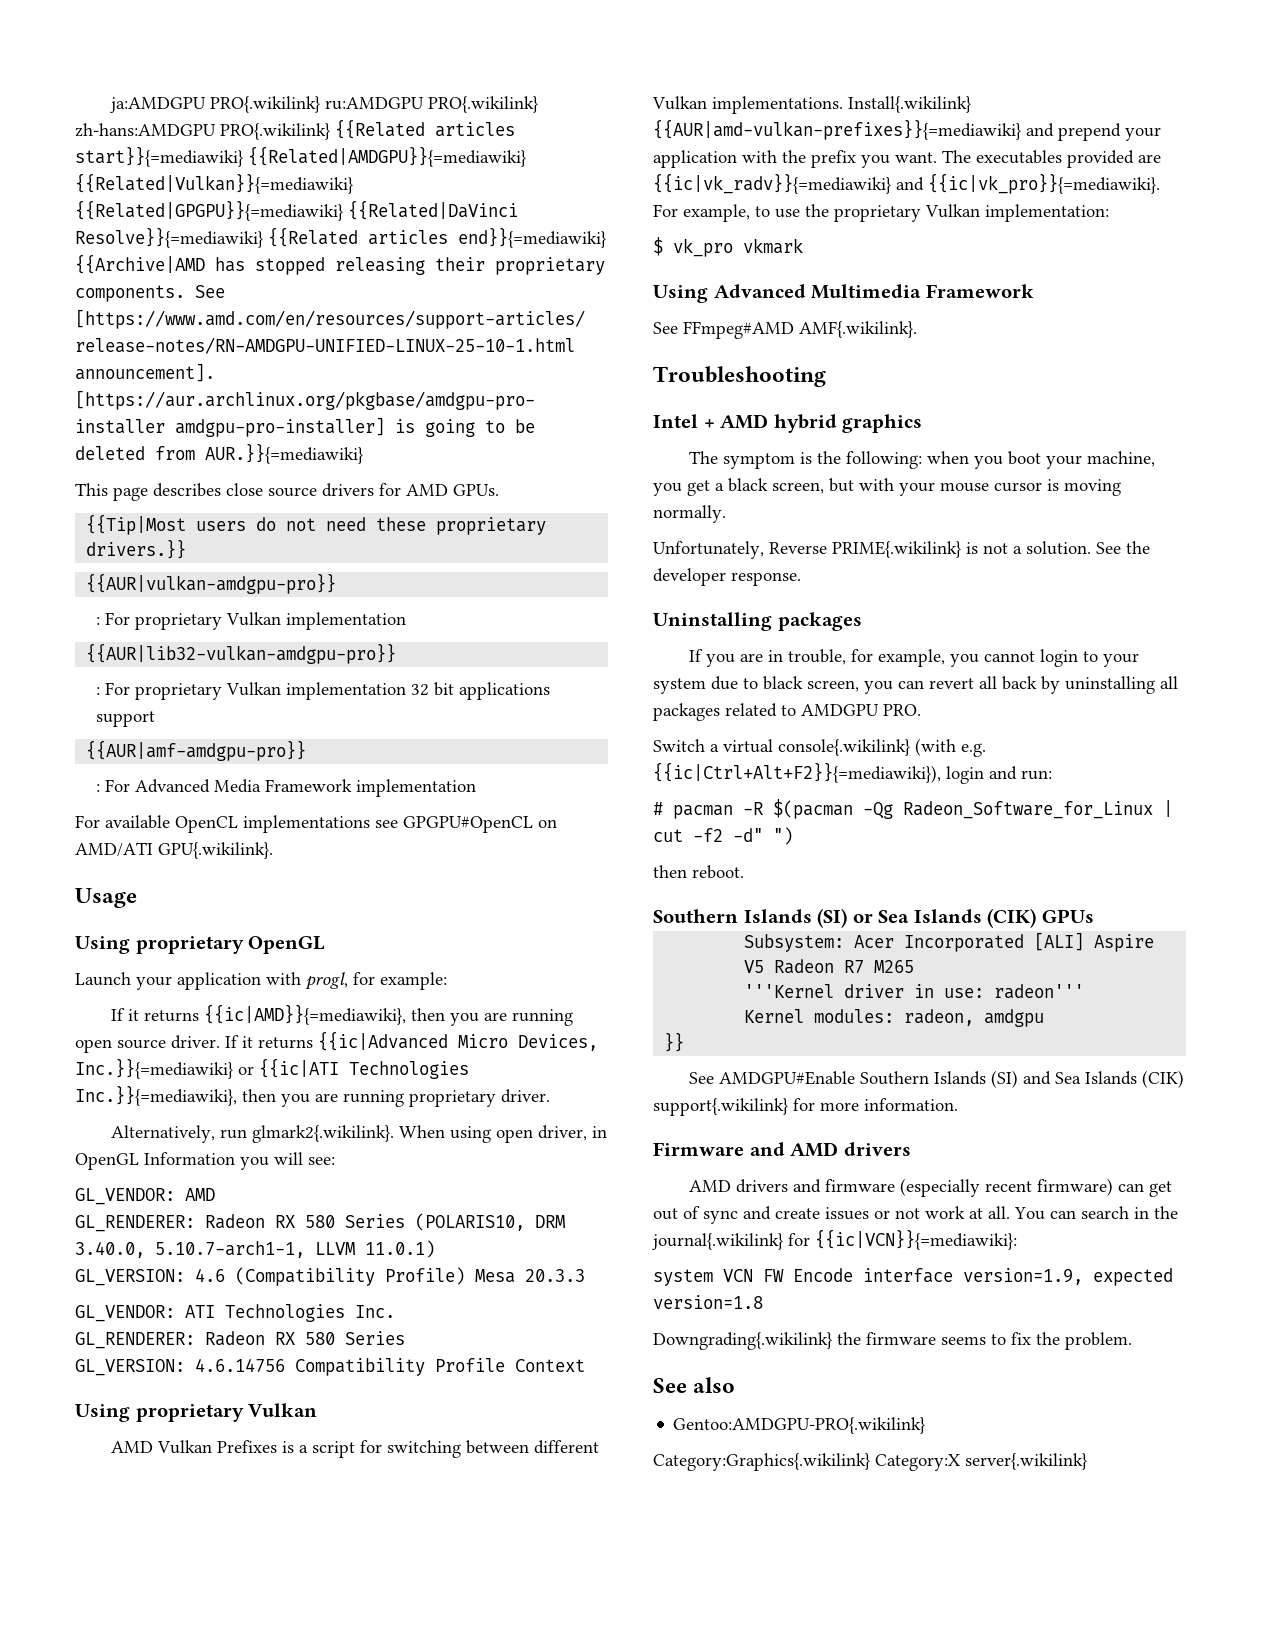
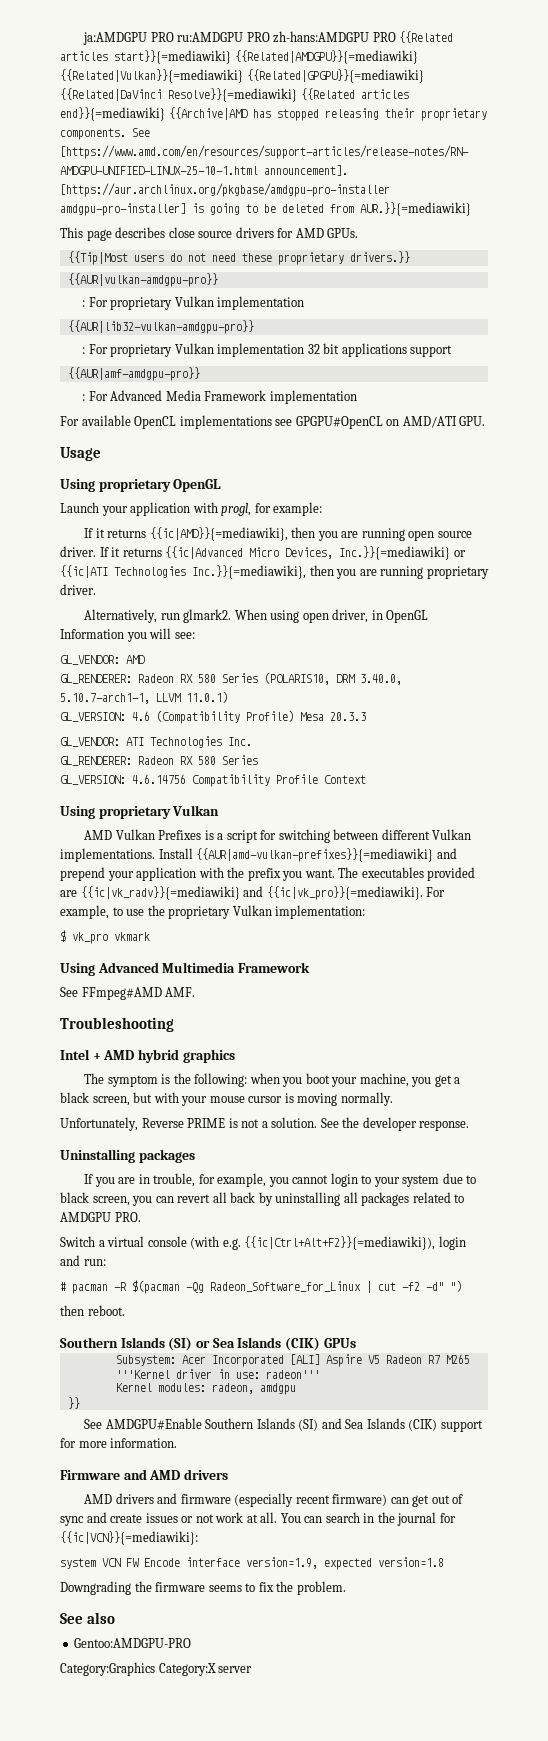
[209,96,538,113] [75,123,330,140] PRO{.wikilink} ru:AMDGPU PRO{.wikilink} zh-hans:AMDGPU PRO{.wikilink} -> [150,31,396,43] PRO ru:AMDGPU PRO zh-hans:AMDGPU PRO
[158,842,273,859] GPU{.wikilink}. -> [459,416,486,426] GPU.
[251,1125,394,1143] glmark2{.wikilink}. -> [183,609,232,623] glmark2.
[848,96,971,113] Install{.wikilink} -> [158,848,193,859] Install
[799,321,917,338] AMF{.wikilink}. -> [165,987,196,997] AMF.
[832,541,961,558] PRIME{.wikilink} -> [187,1118,226,1128] PRIME
[778,739,910,756] console{.wikilink} -> [147,1236,187,1247] console
[653,1098,788,1116] support{.wikilink} -> [440,1420,483,1432] support
[652,1233,783,1250] journal{.wikilink} -> [397,1512,437,1526] journal
[653,1332,832,1350] Downgrading{.wikilink} -> [60,1581,131,1595] Downgrading
[673,1417,926,1434] [653,1453,1087,1471] Gentoo:AMDGPU-PRO{.wikilink} // Category:Graphics{.wikilink} Category:X server{.wikilink} -> [74,1638,192,1648] [60,1662,253,1676] Gentoo:AMDGPU-PRO // Category:Graphics Category:X server

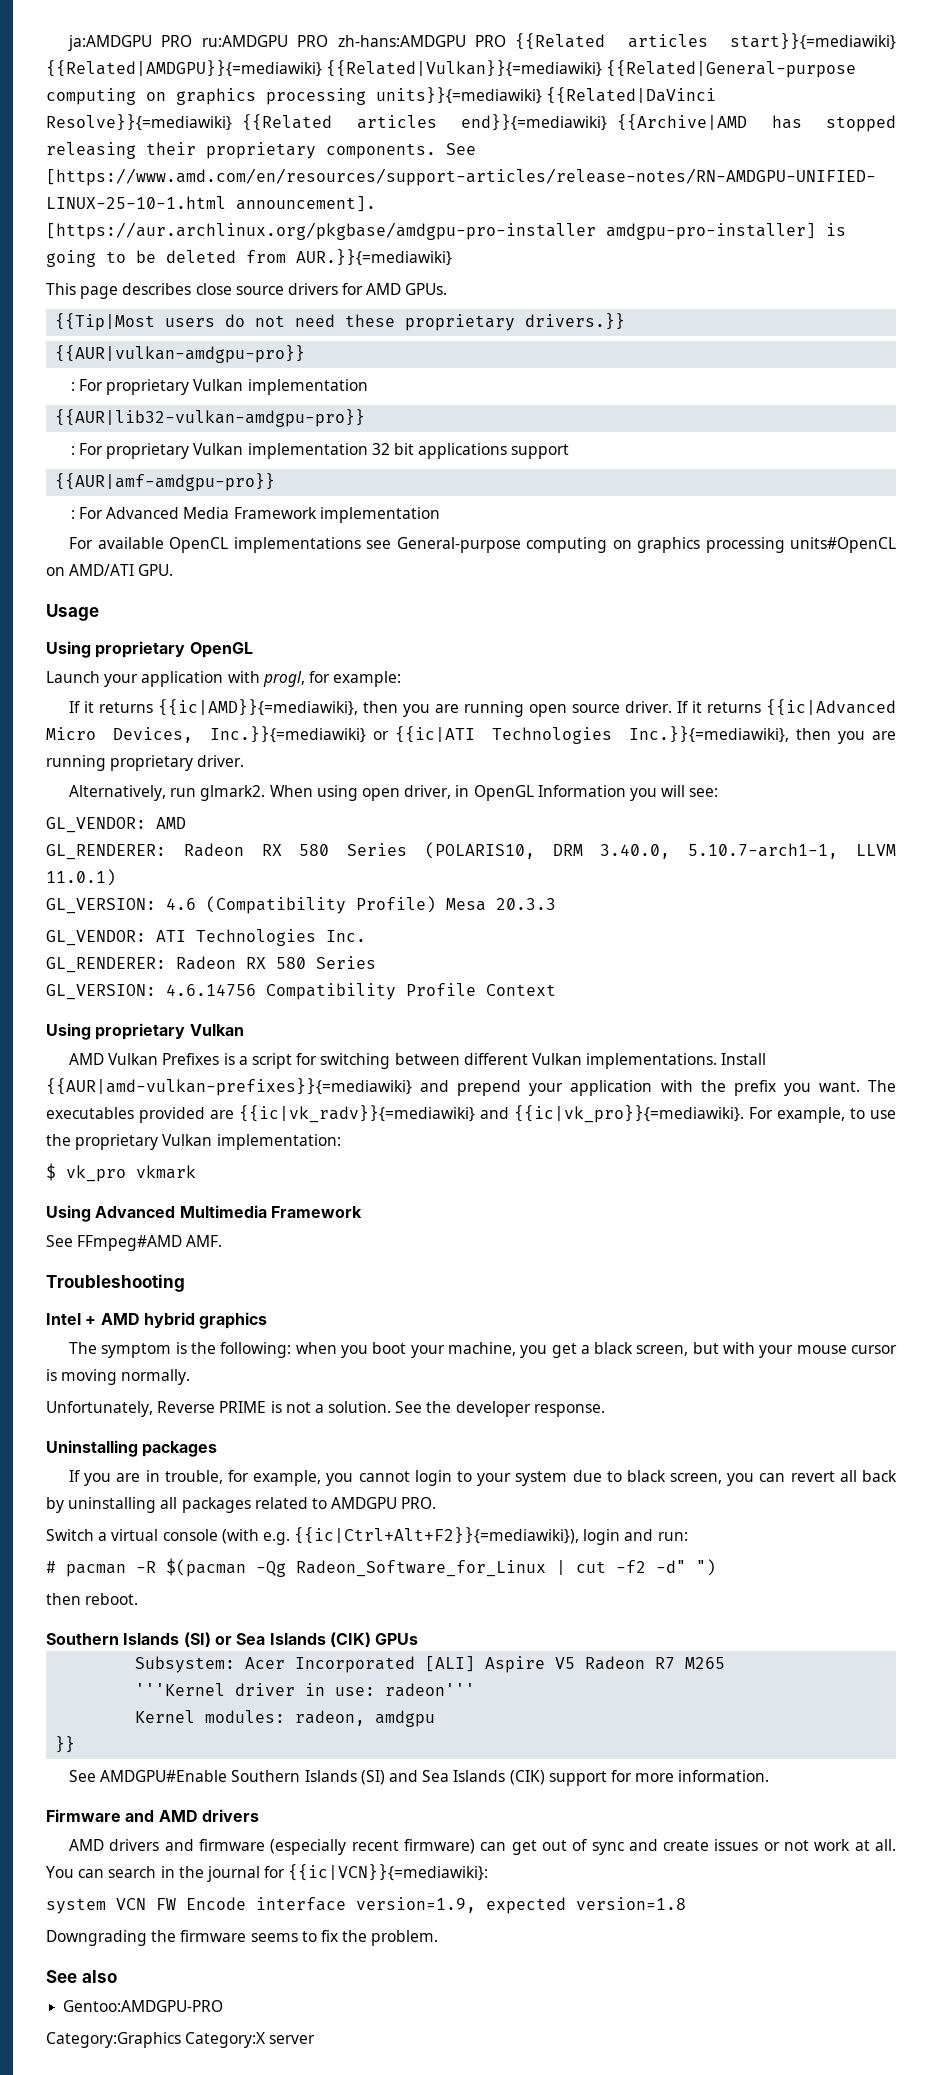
[246,69,424,83] {{Related|GPGPU}}{=mediawiki} -> [606,60,857,78] [46,87,542,105] {{Related|General-purpose computing on graphics processing units}}{=mediawiki}
[295,416,383,429] GPGPU#OpenCL -> [396,537,897,553] General-purpose computing on graphics processing units#OpenCL

